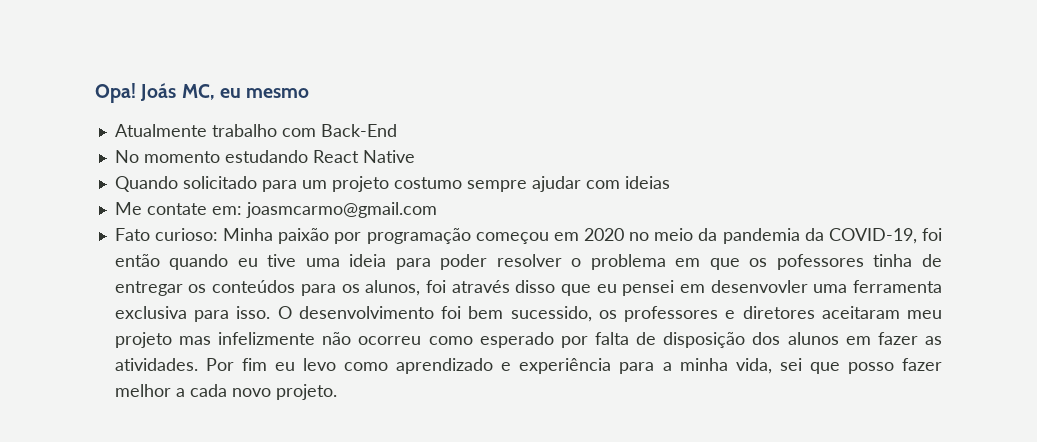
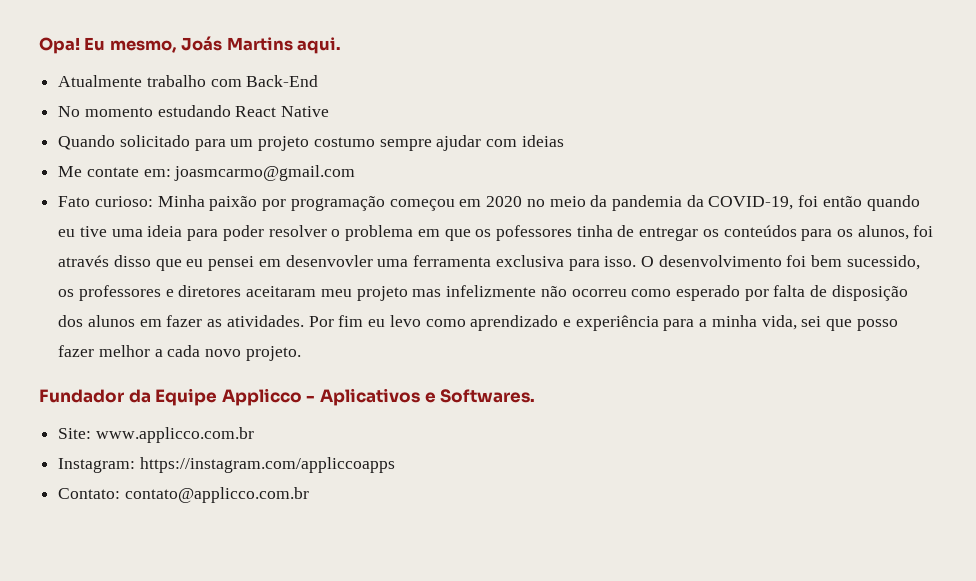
[140,83,310,101] Joás MC, eu mesmo -> [84,36,342,54] Eu mesmo, Joás Martins aqui.
(337, 392) none -> [39,388,536,406] [58,427,254,443] [58,457,395,473] [58,487,309,503] // Fundador da Equipe Applicco - Aplicativos e Softwares. // Site: www.applicco.com.br // Instagram: https://instagram.com/appliccoapps // Contato: contato@applicco.com.br

